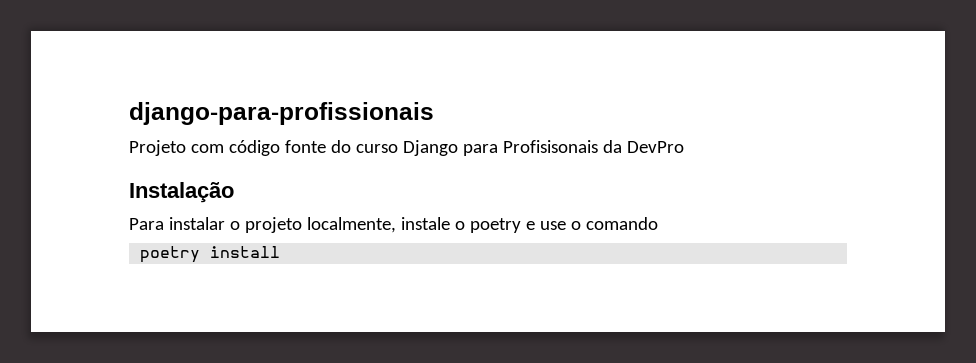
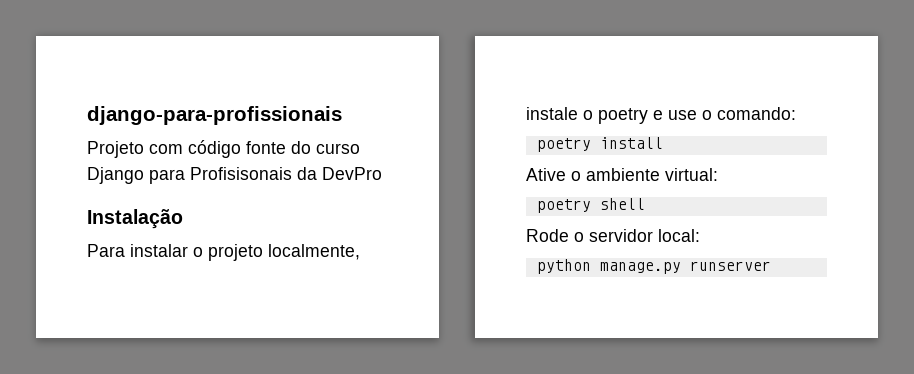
[585,217,658,230] comando -> [717,107,796,120] comando:
(281, 252) none -> [526,168,718,181] [536,198,645,213] [526,229,700,242] [536,259,771,274] // Ative o ambiente virtual: // poetry shell // Rode o servidor local: // python manage.py runserver

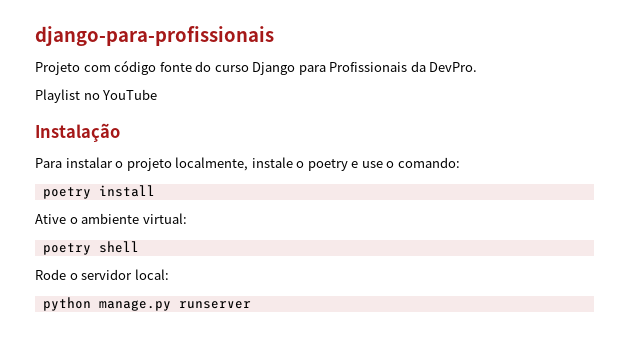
[190,167,382,180] Profisisonais da DevPro -> [329,61,478,72] [35,89,158,103] Profissionais da DevPro. // Playlist no YouTube

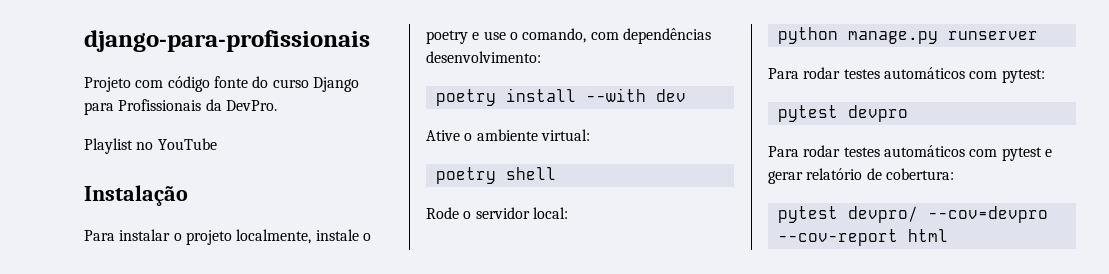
[397,157,460,168] comando: -> [522,28,711,44] [426,51,541,63] comando, com dependências desenvolvimento:
(155, 191) none -> [585,88,686,102] --with dev
(251, 305) none -> [768,67,1045,83] [777,105,908,122] [768,145,1052,161] [768,168,954,184] [777,206,1048,223] [777,229,948,246] // Para rodar testes automáticos com pytest: // pytest devpro // Para rodar testes automáticos com pytest e gerar relatório de cobertura: // pytest devpro/ --cov=devpro --cov-report html

